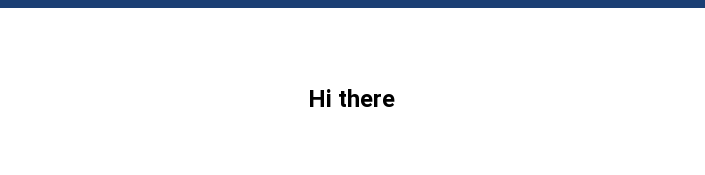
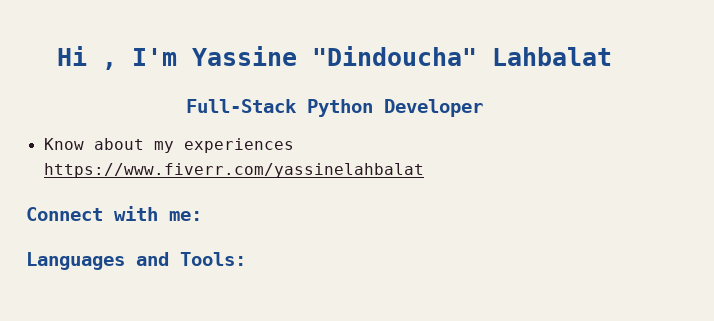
[338,89,396,107] there -> [101,46,612,70] [185,99,483,117] [43,138,294,153] [43,163,424,178] [26,206,202,221] [26,252,246,270] , I'm Yassine "Dindoucha" Lahbalat // Full-Stack Python Developer // Know about my experiences https://www.fiverr.com/yassinelahbalat // Connect with me: // Languages and Tools:

